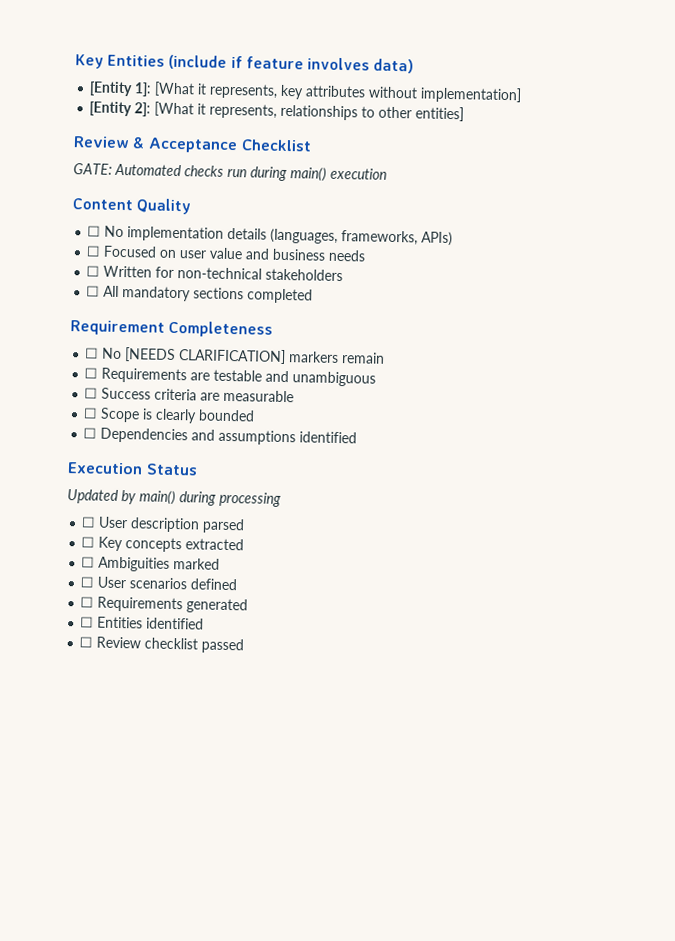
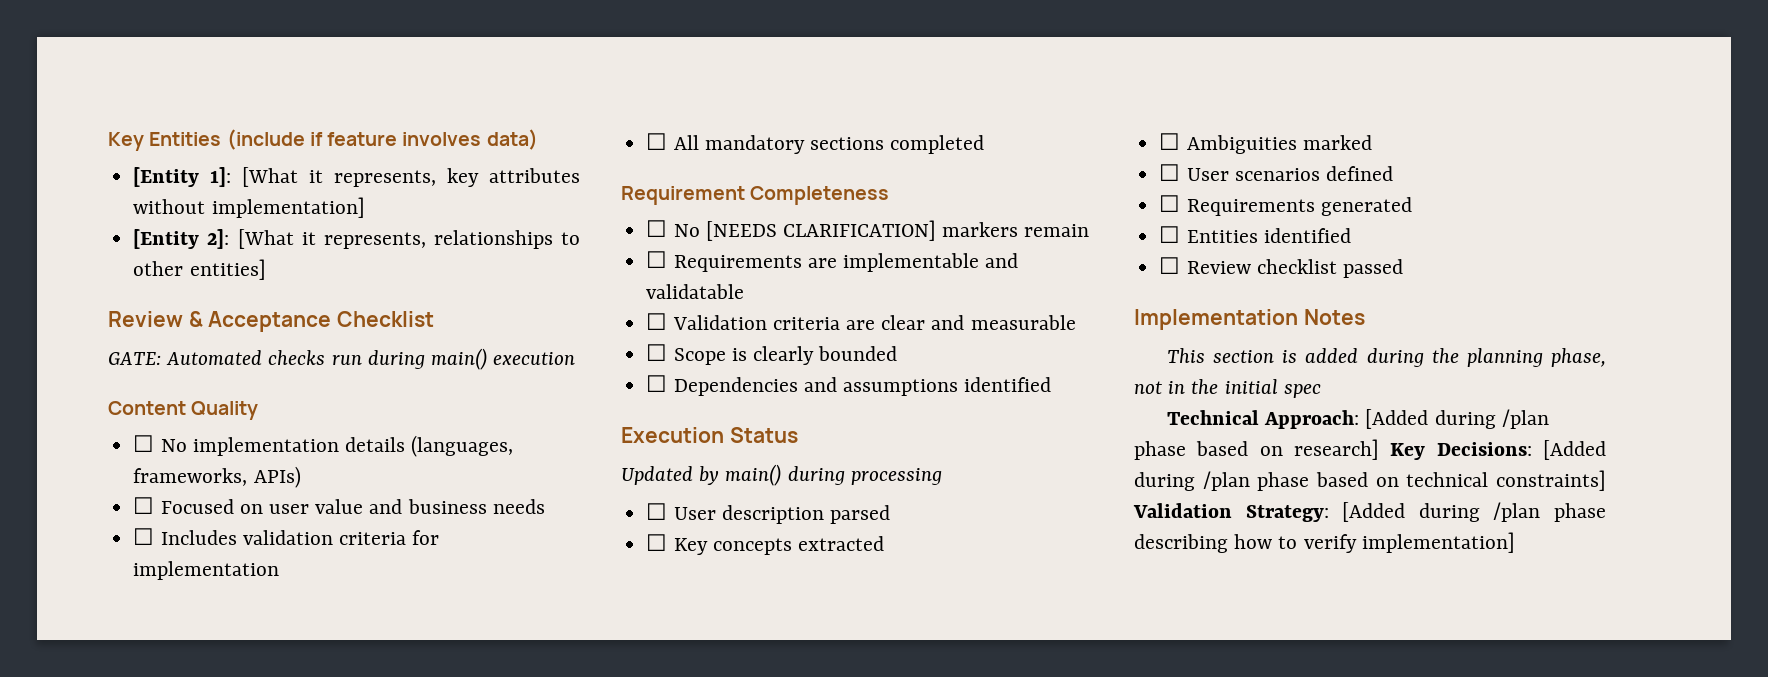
[103,265,344,282] Written for non-technical stakeholders -> [160,530,440,545] [133,561,280,580] Includes validation criteria for implementation
[213,369,377,387] [84,387,152,400] testable and unambiguous // ☐ Success -> [842,253,1019,272] [646,284,745,299] [646,313,767,330] implementable and validatable // ☐ Validation
(221, 396) none -> [881,315,965,330] clear and
(245, 646) none -> [1134,309,1365,330] [1167,348,1606,367] [1134,379,1321,398] [1167,409,1549,429] [1134,439,1606,460] [1134,470,1606,491] [1133,502,1606,522] [1134,532,1515,553] // Implementation Notes // This section is added during the planning phase, not in the initial spec // Technical Approach: [Added during /plan phase based on research] Key Decisions: [Added during /plan phase based on technical constraints] Validation Strategy: [Added during /plan phase describing how to verify implementation]

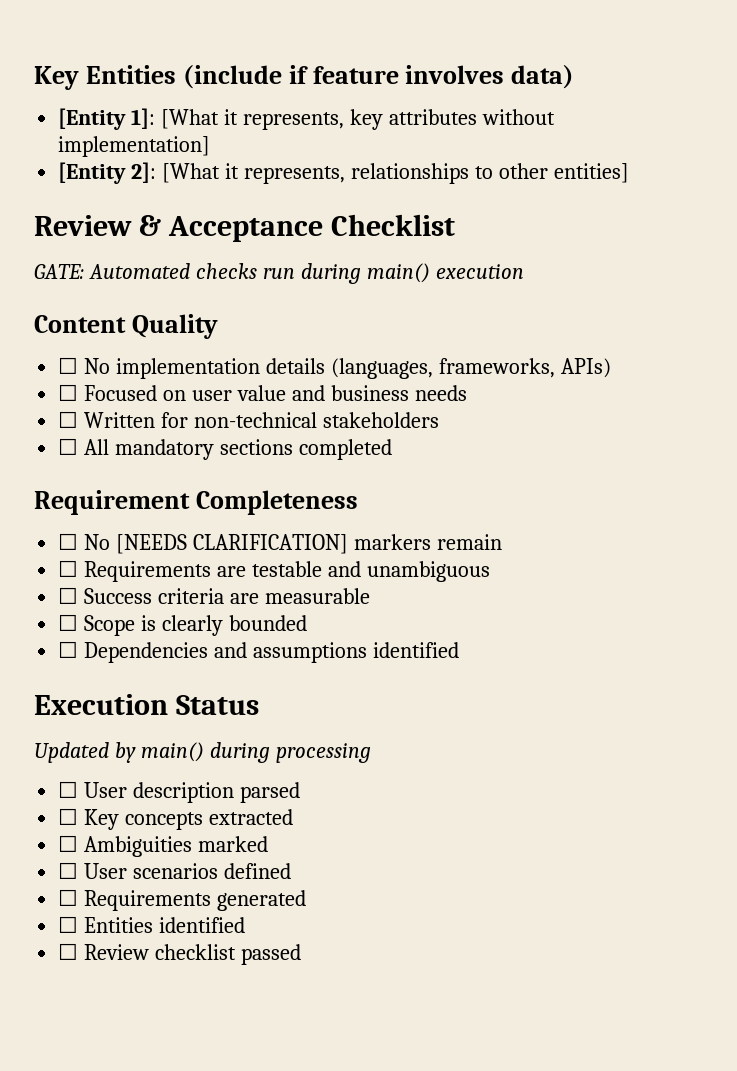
[160,530,440,545] [133,561,280,580] Includes validation criteria for implementation -> [84,412,439,428] Written for non-technical stakeholders
[842,253,1019,272] [646,284,745,299] [646,313,767,330] implementable and validatable // ☐ Validation -> [252,561,490,582] [58,587,153,604] testable and unambiguous // ☐ Success
[881,315,965,330] clear and -> (260, 598) none
[1134,309,1365,330] [1167,348,1606,367] [1134,379,1321,398] [1167,409,1549,429] [1134,439,1606,460] [1134,470,1606,491] [1133,502,1606,522] [1134,532,1515,553] // Implementation Notes // This section is added during the planning phase, not in the initial spec // Technical Approach: [Added during /plan phase based on research] Key Decisions: [Added during /plan phase based on technical constraints] Validation Strategy: [Added during /plan phase describing how to verify implementation] -> (302, 954) none

